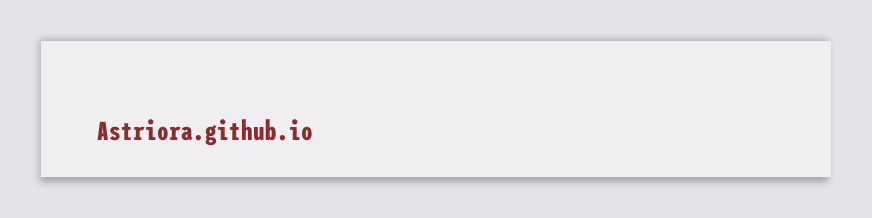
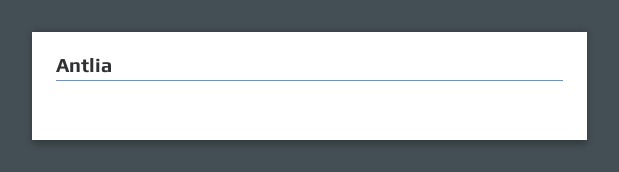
[97,119,313,146] Astriora.github.io -> [56,58,112,73] Antlia

